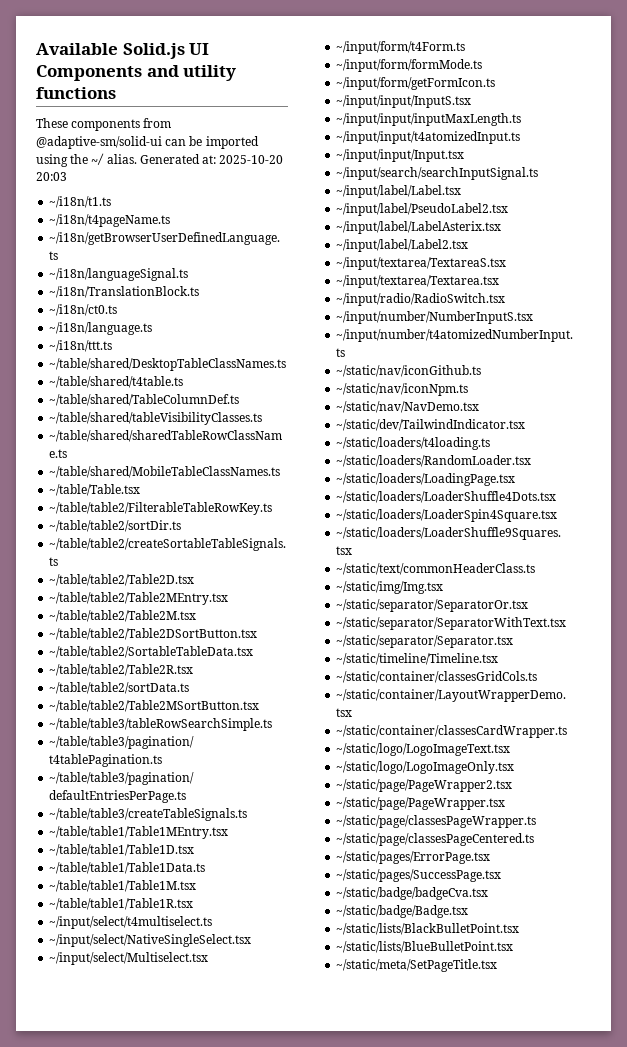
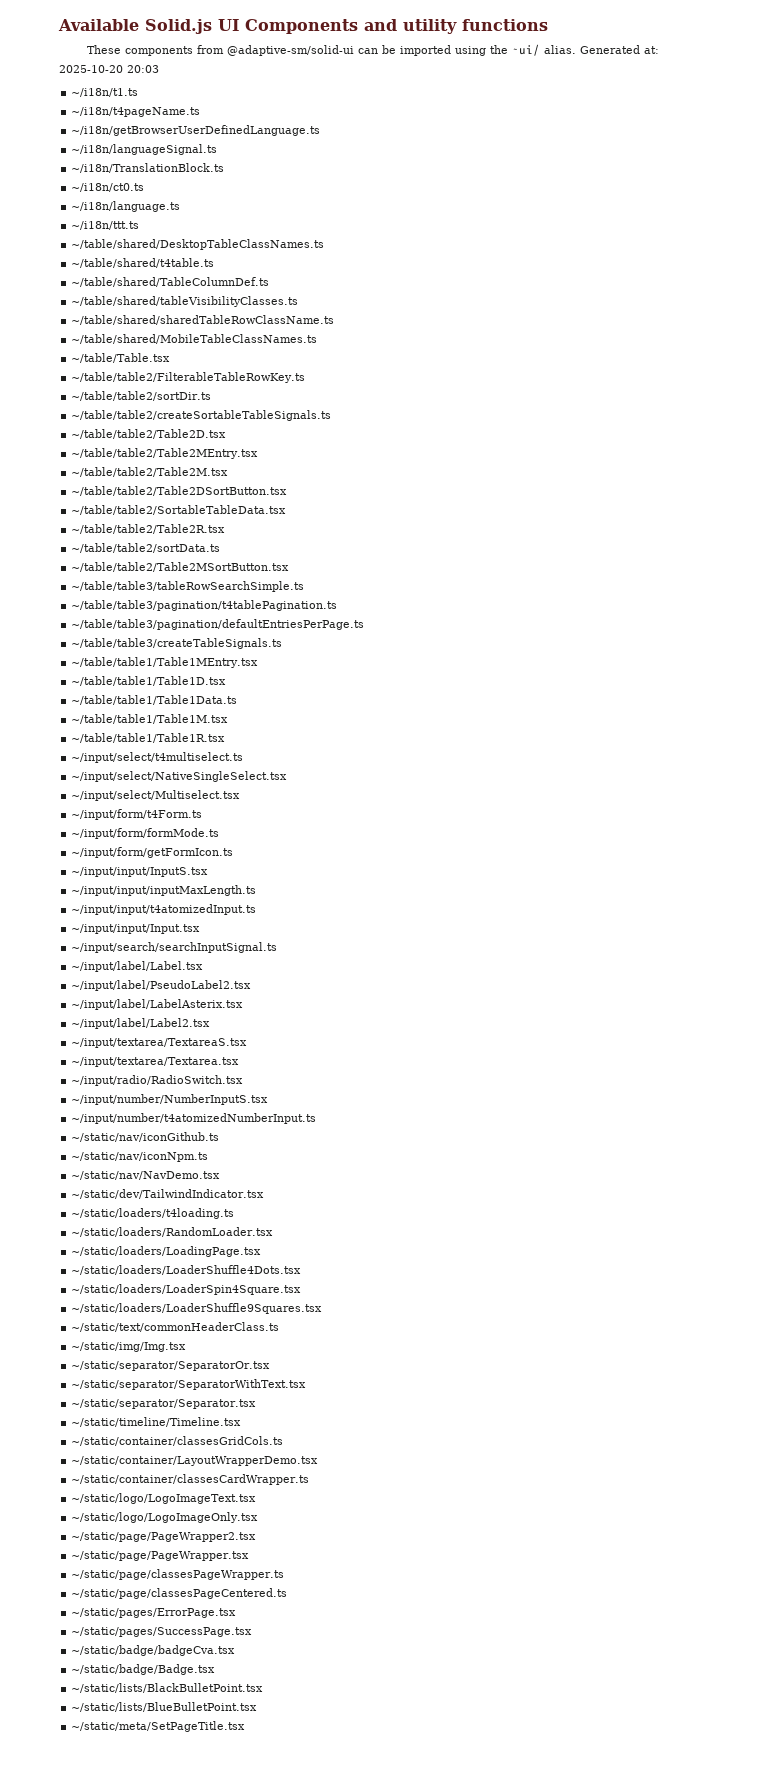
[91,153,105,166] ~/ -> [511,44,540,56] ~ui/

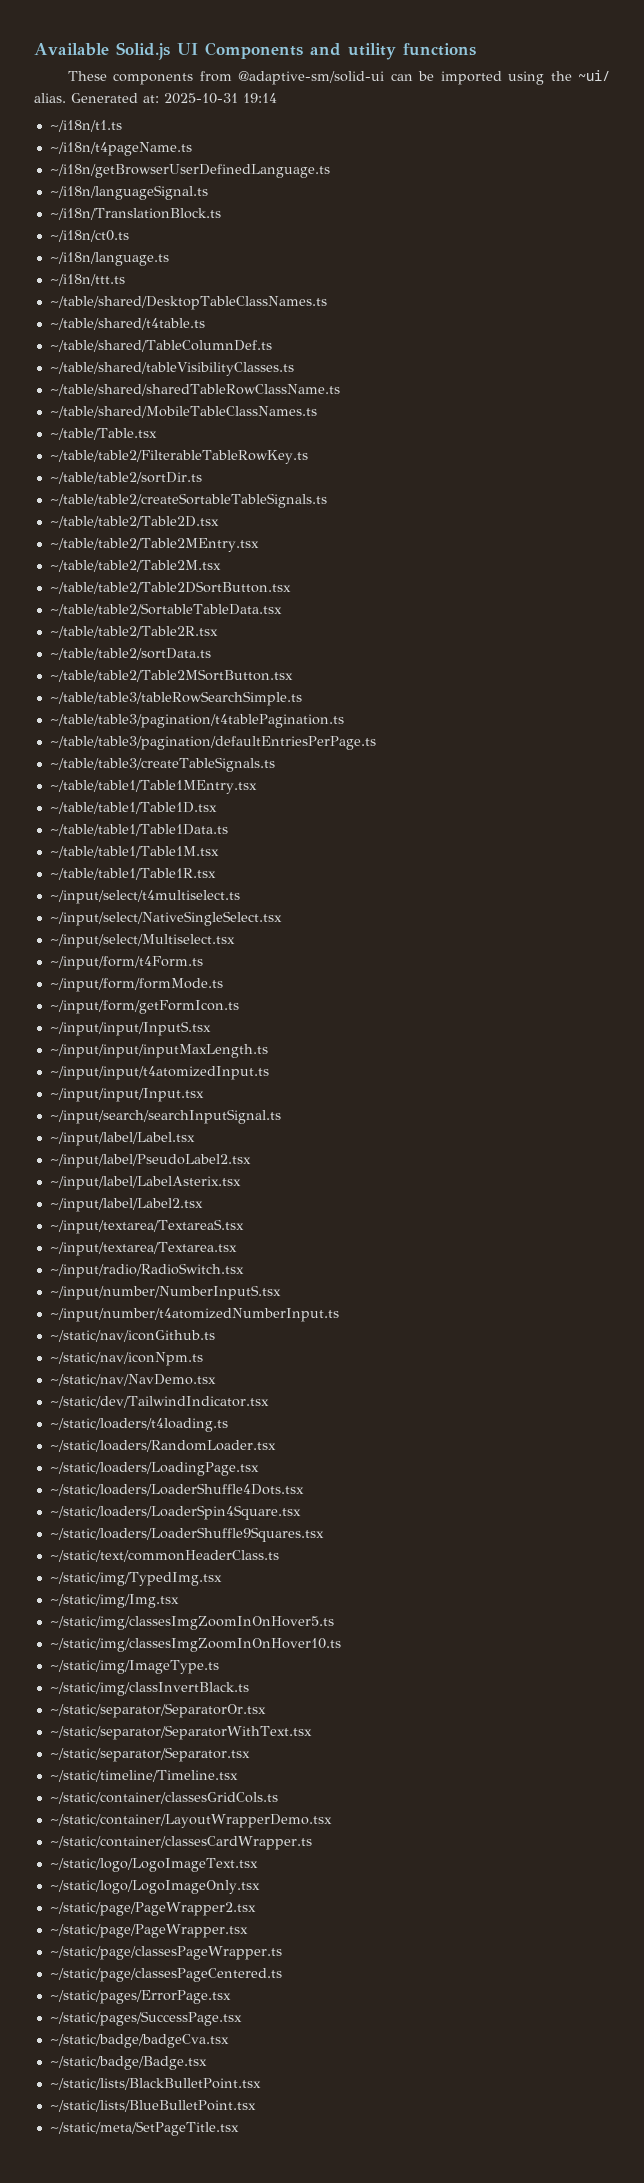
[59,65,159,73] 2025-10-20 20:03 -> [164,93,277,104] 2025-10-31 19:14
(280, 1327) none -> [49,1572,222,1586] // ~/static/img/TypedImg.tsx
(187, 1347) none -> [49,1616,334,1630] [49,1638,341,1652] [49,1660,219,1674] [49,1682,249,1696] // ~/static/img/classesImgZoomInOnHover5.ts // ~/static/img/classesImgZoomInOnHover10.ts // ~/static/img/ImageType.ts // ~/static/img/classInvertBlack.ts

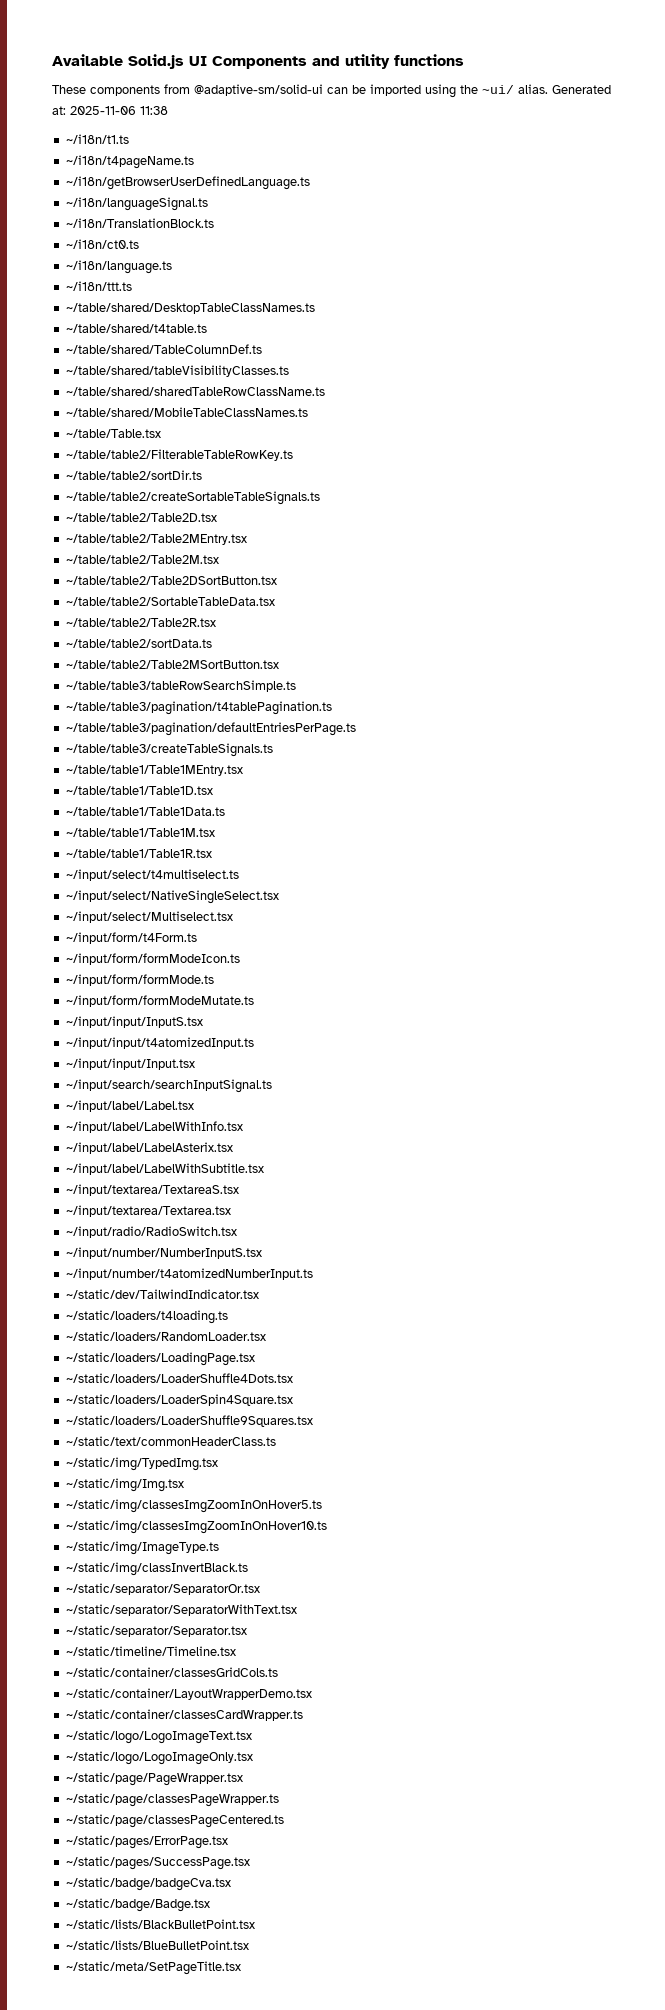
[164,93,277,104] 2025-10-31 19:14 -> [70,106,168,115] 2025-11-06 11:38
(203, 963) none -> [65,953,240,965] // ~/input/form/formModeIcon.ts
[49,1000,239,1014] ~/input/form/getFormIcon.ts -> [65,995,254,1007] ~/input/form/formModeMutate.ts
[49,1044,268,1058] // ~/input/input/inputMaxLength.ts -> (203, 1022) none
[49,1154,251,1168] ~/input/label/PseudoLabel2.tsx -> [65,1121,243,1133] ~/input/label/LabelWithInfo.tsx
[49,1198,203,1212] ~/input/label/Label2.tsx -> [65,1163,264,1175] ~/input/label/LabelWithSubtitle.tsx
[49,1330,215,1342] [49,1352,203,1366] [49,1374,216,1386] // ~/static/nav/iconGithub.ts // ~/static/nav/iconNpm.ts // ~/static/nav/NavDemo.tsx -> (313, 1274) none
[49,1902,256,1916] // ~/static/page/PageWrapper2.tsx -> (253, 1758) none

